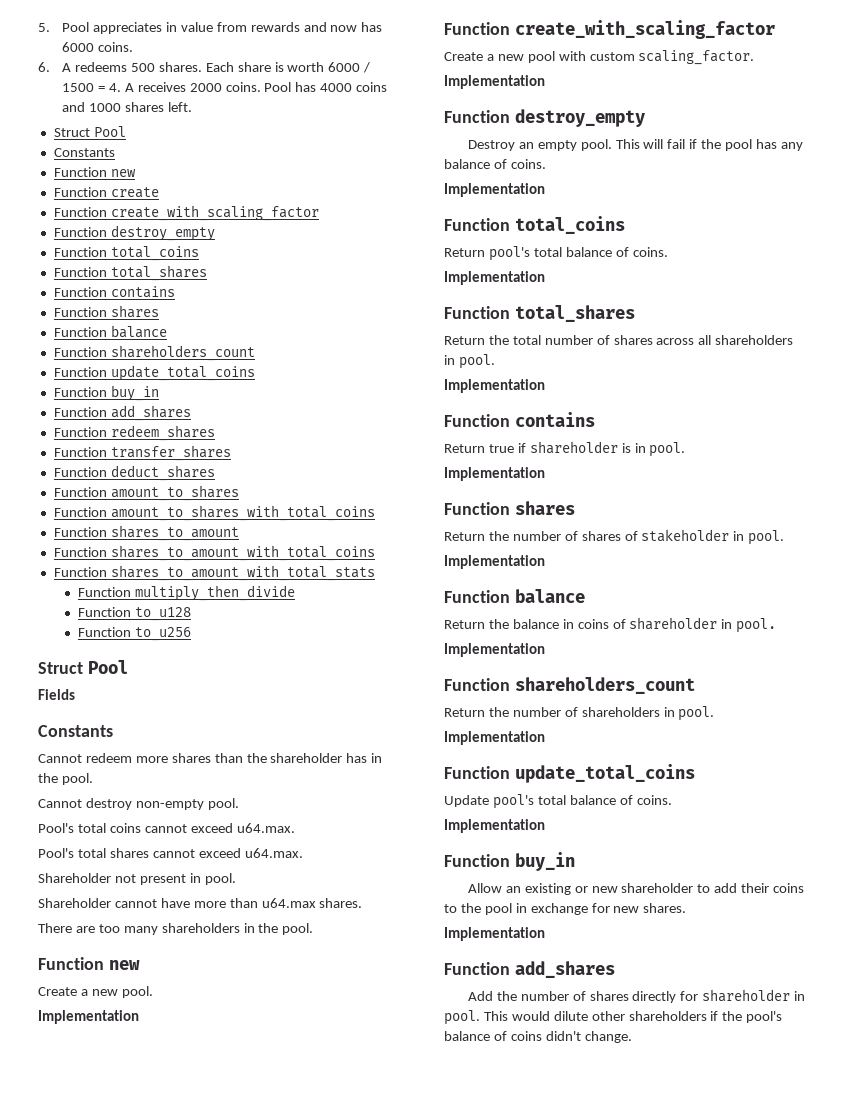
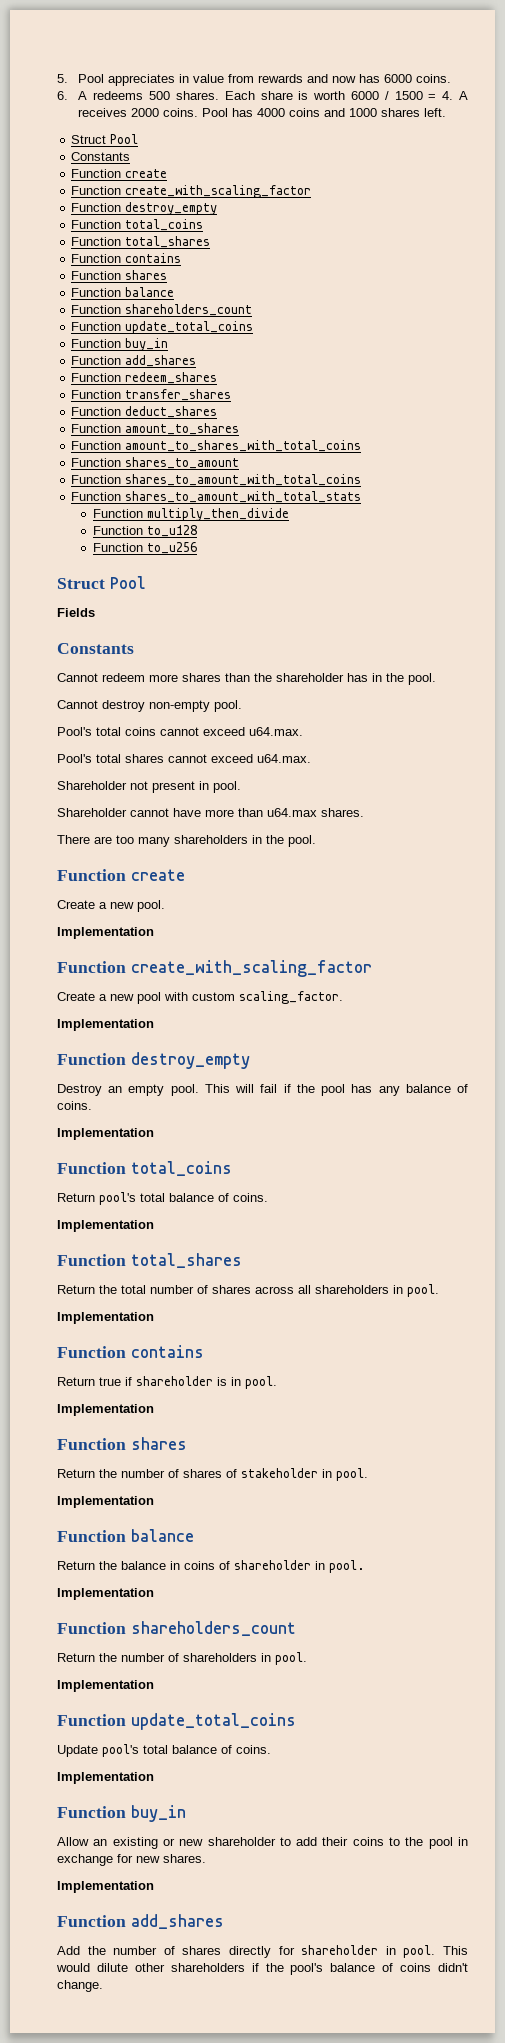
[53,167,136,177] // Function new -> (131, 156) none
[108,960,140,970] new -> [130,869,185,881] create

